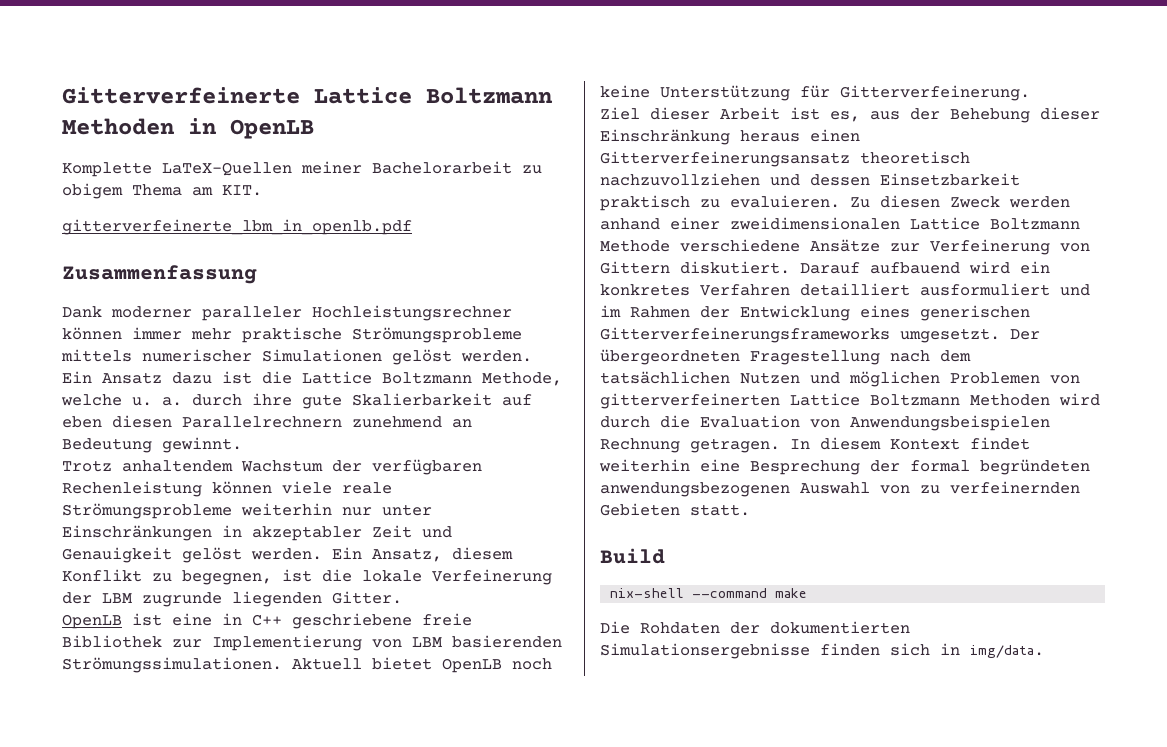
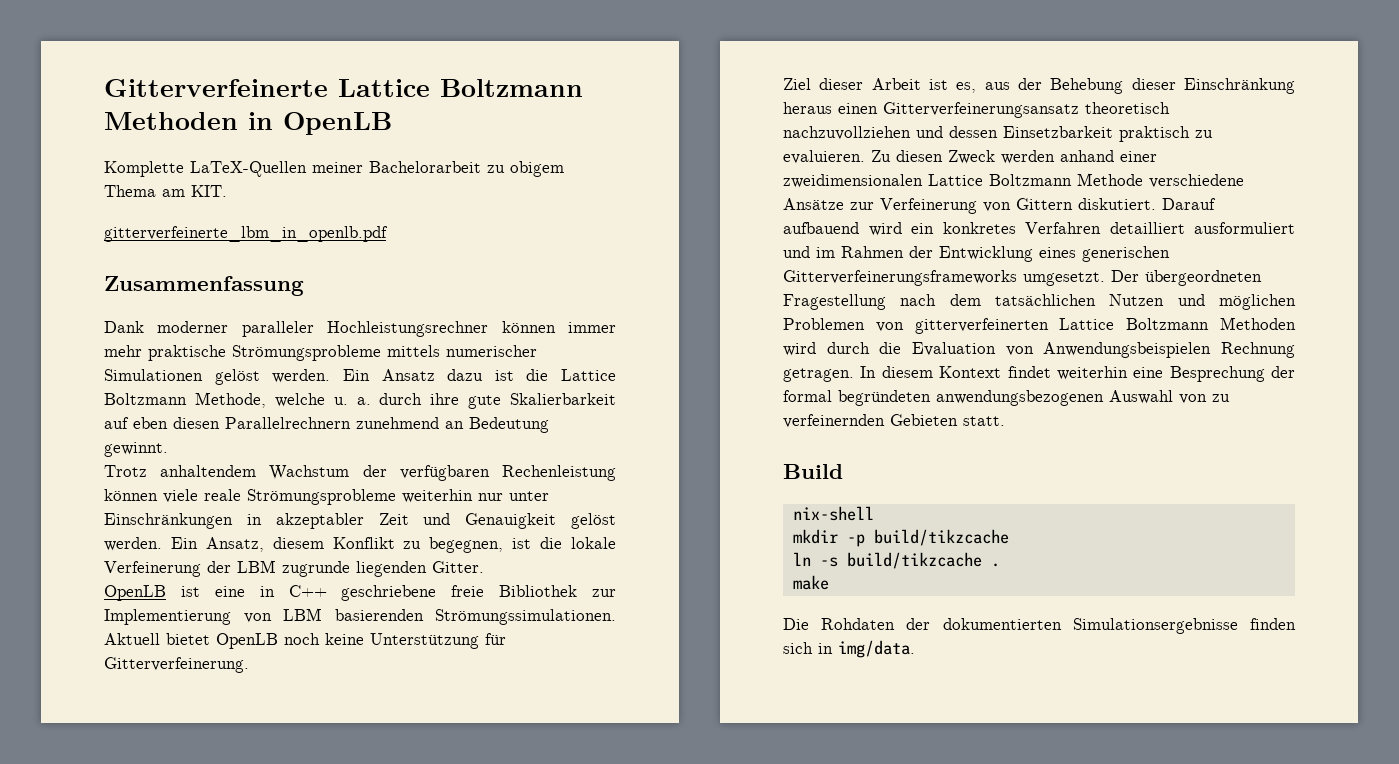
[692,588,768,598] --command -> [792,529,1009,547] [792,552,1000,569] // mkdir -p build/tikzcache // ln -s build/tikzcache . //

